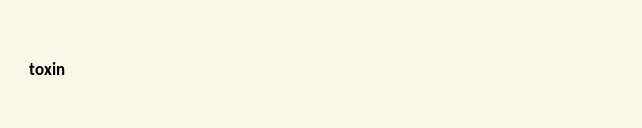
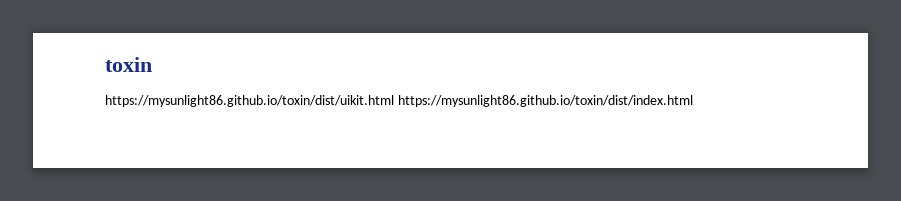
(65, 68) none -> [105,95,693,107] // https://mysunlight86.github.io/toxin/dist/uikit.html https://mysunlight86.github.io/toxin/dist/index.html

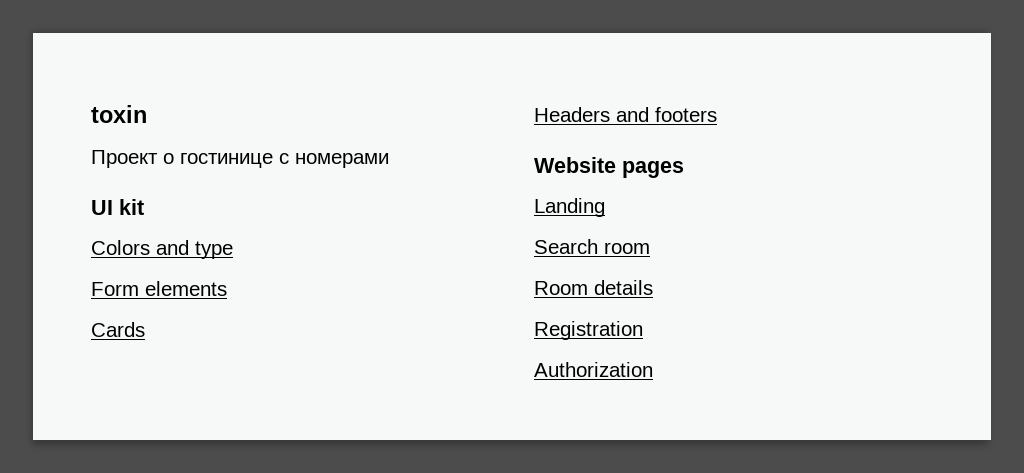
[105,95,693,107] https://mysunlight86.github.io/toxin/dist/uikit.html https://mysunlight86.github.io/toxin/dist/index.html -> [91,150,389,168] [91,199,144,215] [91,240,233,259] [91,281,227,296] [91,322,145,337] [534,107,717,122] [534,157,684,178] [534,198,605,217] [534,239,650,254] [534,280,653,295] [534,321,643,340] [534,362,653,377] Проект о гостинице с номерами // UI kit // Colors and type // Form elements // Cards // Headers and footers // Website pages // Landing // Search room // Room details // Registration // Authorization

